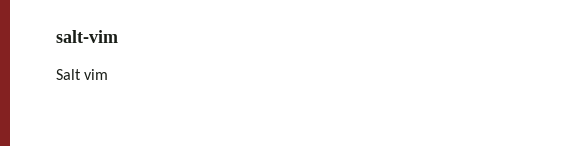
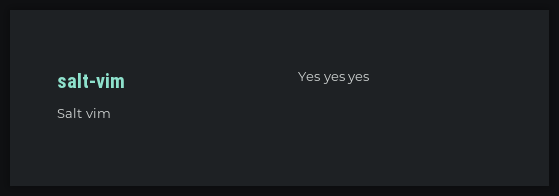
(109, 74) none -> [298,72,370,84] // Yes yes yes

